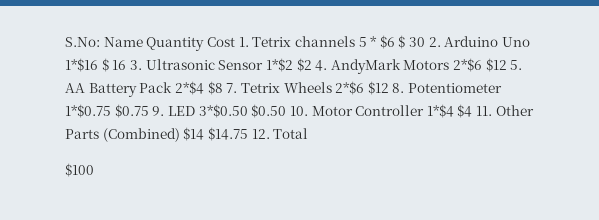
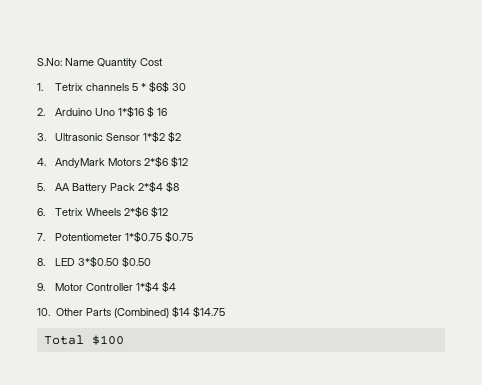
(235, 42) none -> (163, 62) //
[379,35,406,49] $6 $ -> [149,81,170,93] $6$
(426, 42) none -> (187, 87) //
(127, 65) none -> (168, 112) //
(312, 65) none -> (182, 137) //
(507, 65) none -> (189, 162) //
[226,83,238,93] 7. -> [37,208,45,216] // 6.
[392,83,405,93] 8. -> [37,233,45,241] // 7.
[152,106,165,116] 9. -> [37,258,45,266] // 8.
[289,106,308,116] 10. -> [37,283,45,291] // 9.
[476,106,493,116] 11. -> [37,308,50,316] // 10.
[251,129,270,139] 12. -> (225, 312) //
(309, 133) // -> (84, 340) none

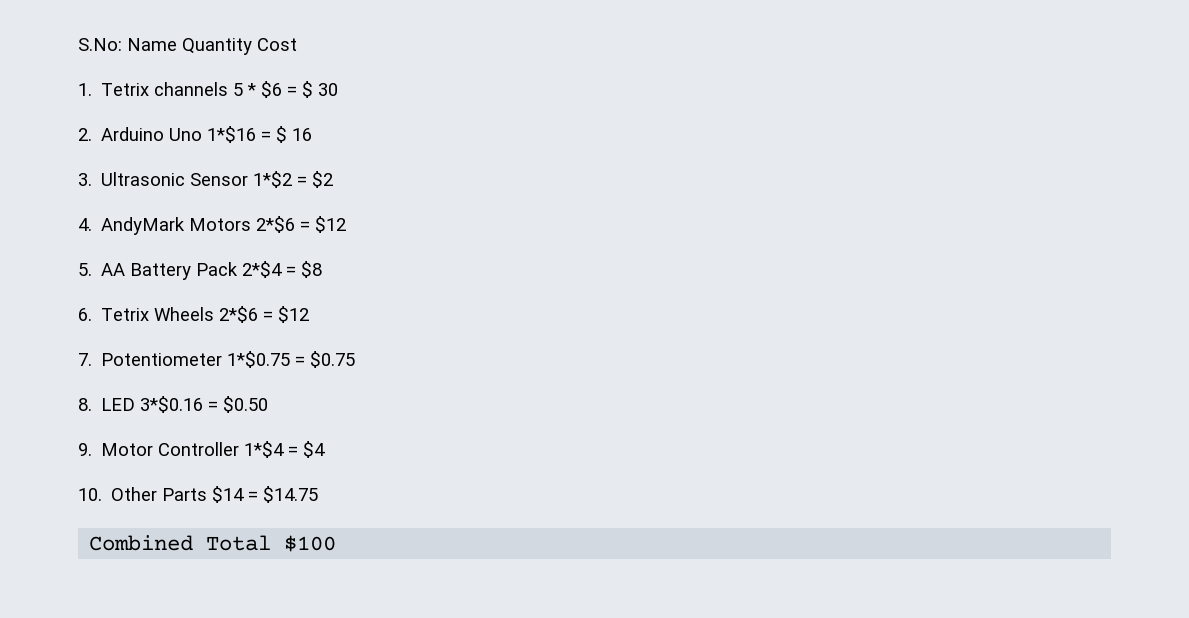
[149,81,170,93] $6$ -> [261,81,314,98] $6 = $
(145, 112) none -> [261,131,272,141] =
(166, 137) none -> [297,176,308,186] =
(169, 162) none -> [300,221,311,231] =
(164, 187) none -> [286,266,297,276] =
(149, 212) none -> [263,311,274,321] =
(163, 237) none -> [295,356,306,366] =
[78,256,120,268] 3*$0.50 -> [140,396,219,413] 3*$0.16 =
(160, 287) none -> [288,446,299,456] =
[113,306,190,318] (Combined) $14 -> [212,486,259,503] $14 =
(225, 312) none -> [89,535,194,551] Combined

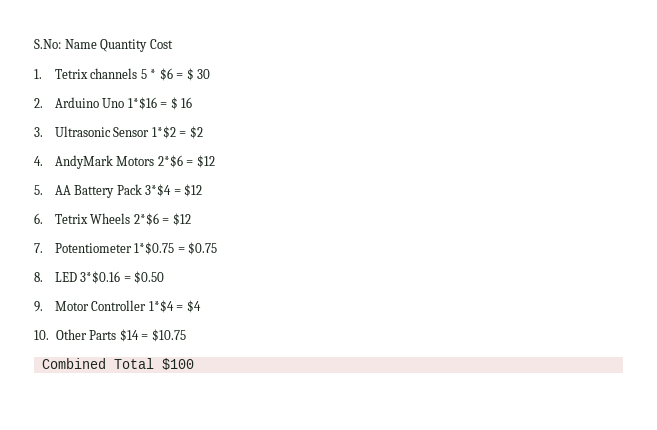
[242,261,323,278] 2*$4 = $8 -> [145,184,203,197] 3*$4 = $12
[263,486,319,503] $14.75 -> [151,329,186,342] $10.75

